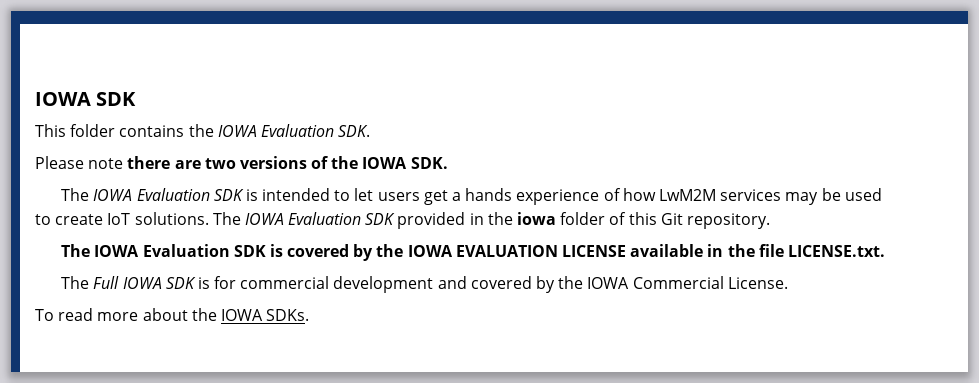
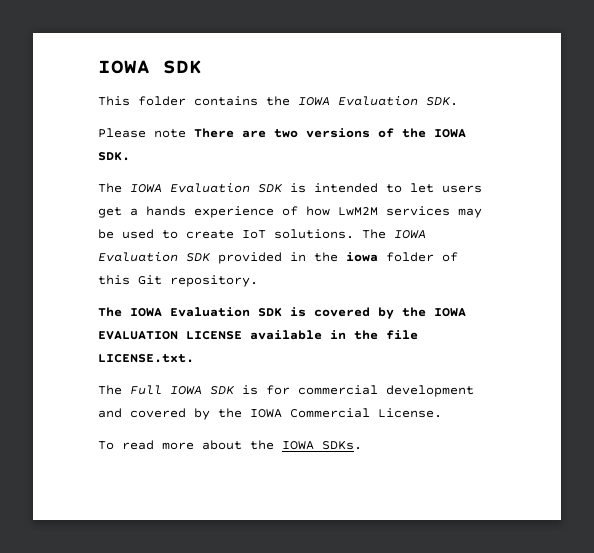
[127,156,171,169] there -> [194,128,234,138] There

